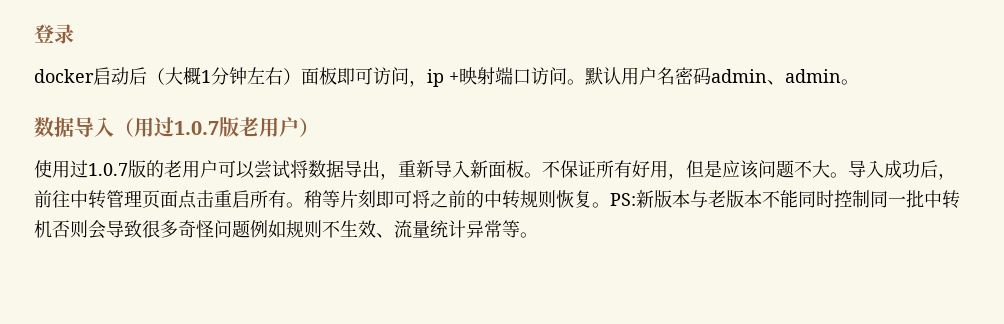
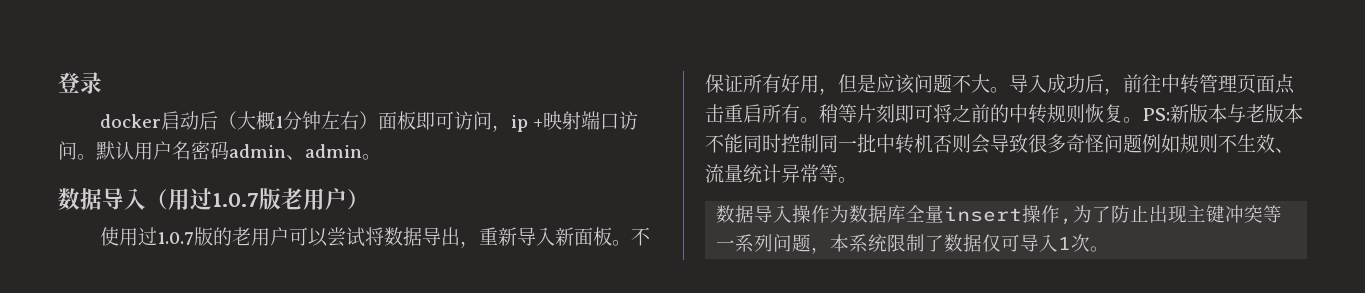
(538, 235) none -> [716,205,1283,225] [716,234,1110,254] // 数据导入操作为数据库全量insert操作,为了防止出现主键冲突等一系列问题，本系统限制了数据仅可导入1次。

